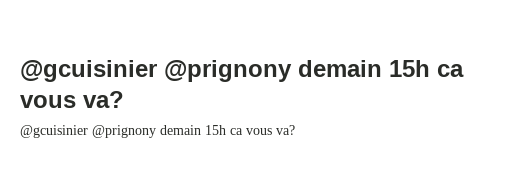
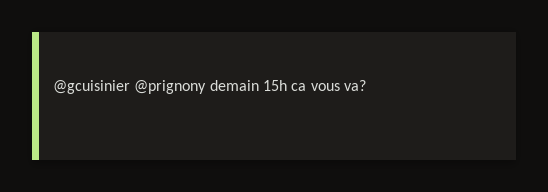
[20,60,464,82] [20,91,124,108] [20,125,295,138] @gcuisinier @prignony demain 15h ca vous va? // @gcuisinier @prignony demain 15h ca vous va? -> [53,80,366,94] @gcuisinier @prignony demain 15h ca vous va?

